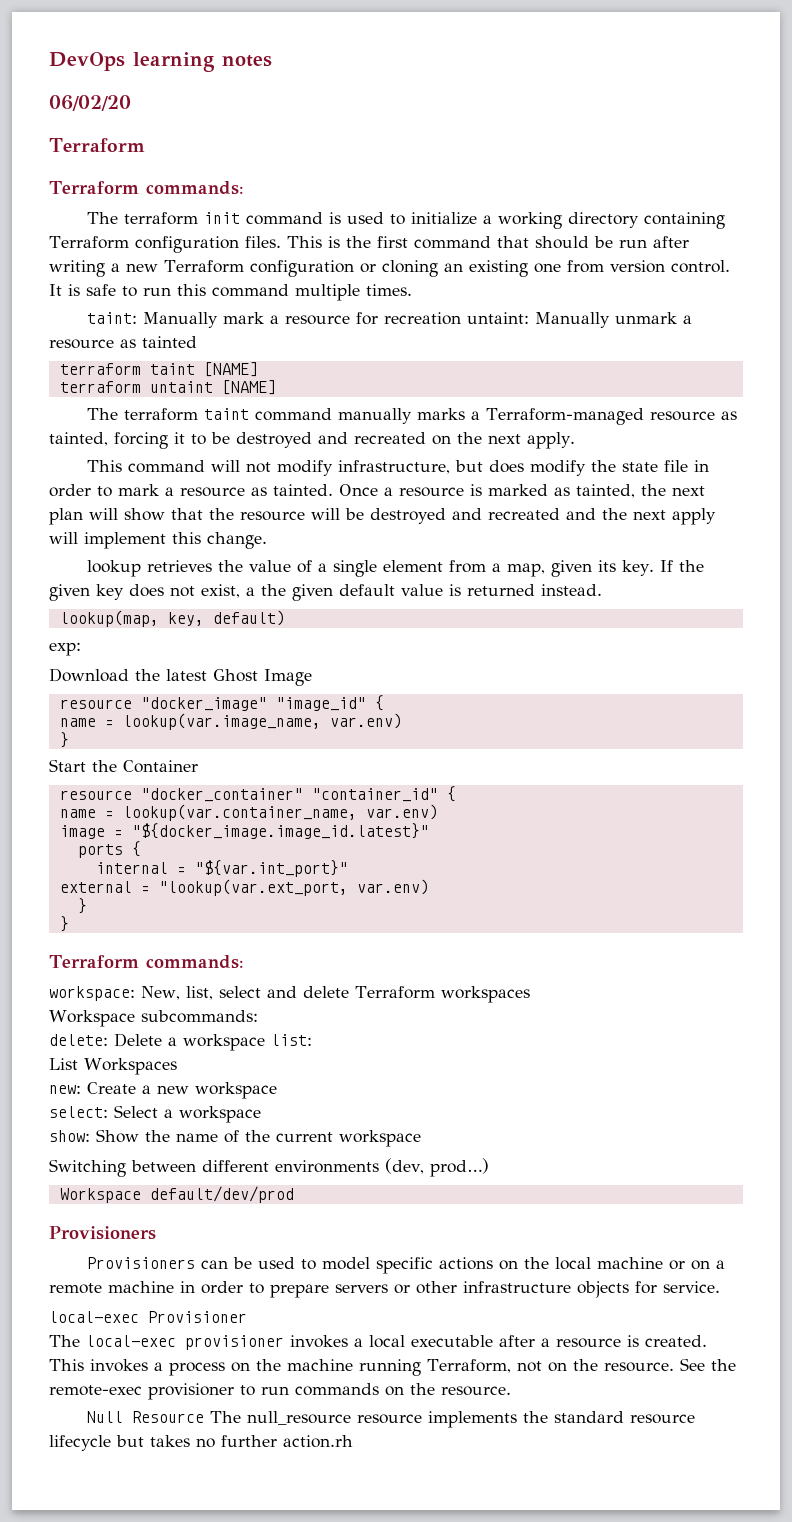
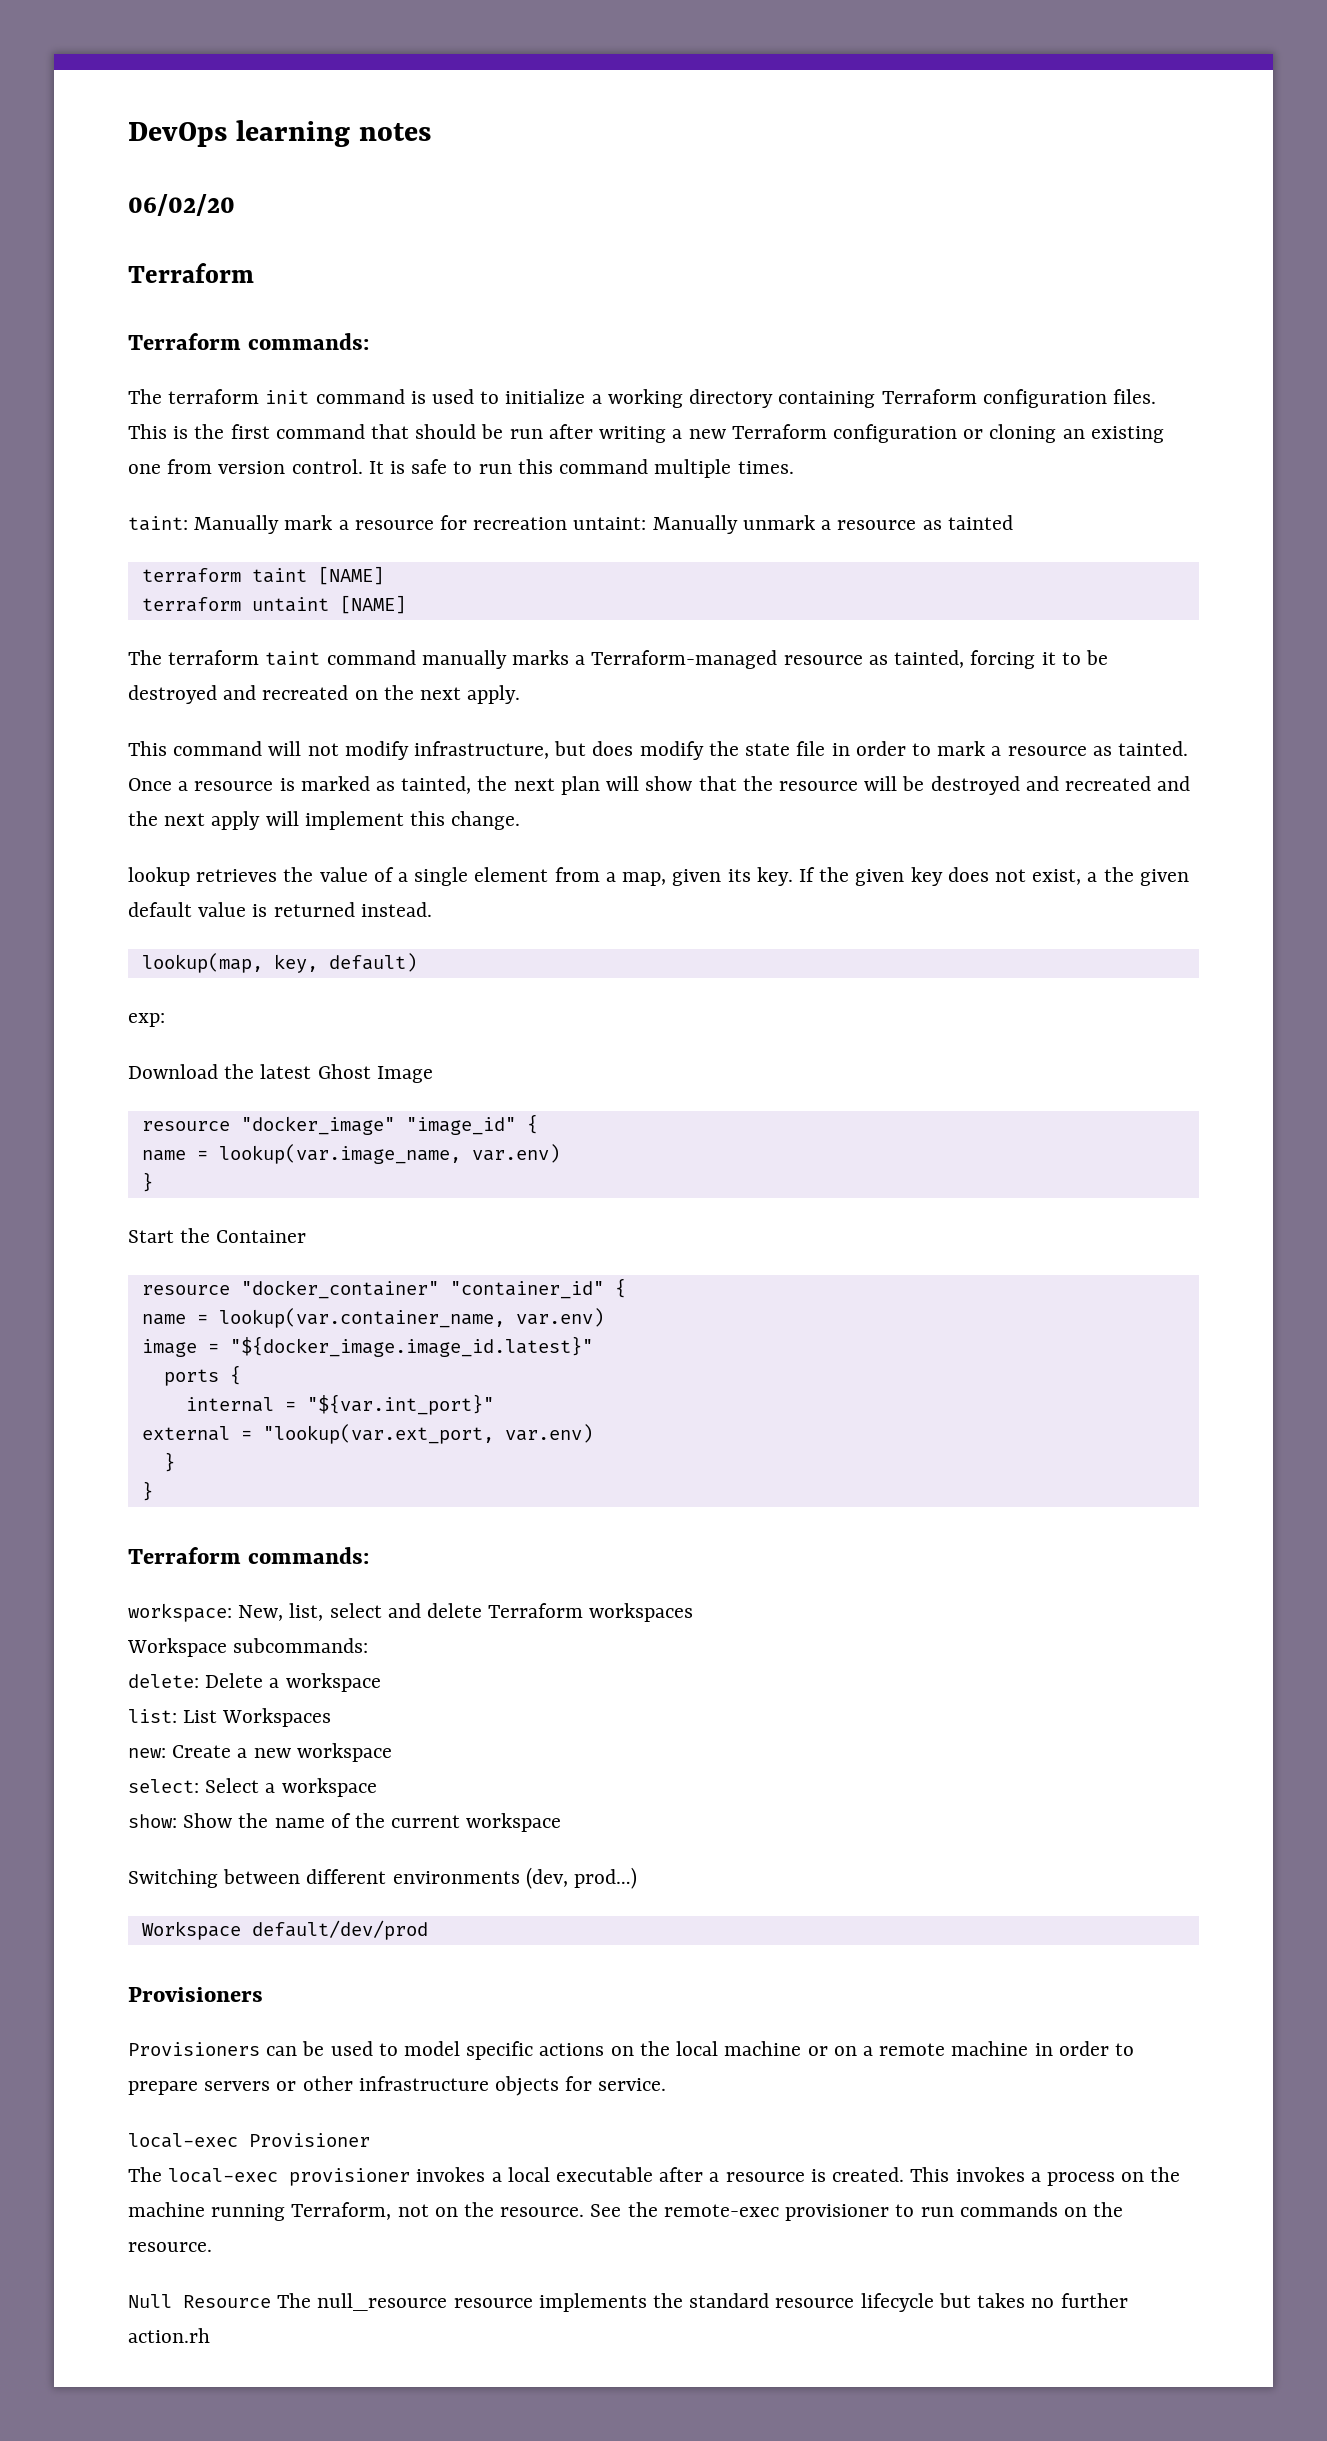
(265, 1042) none -> (381, 1682) //
(312, 1040) // -> (177, 1716) none

